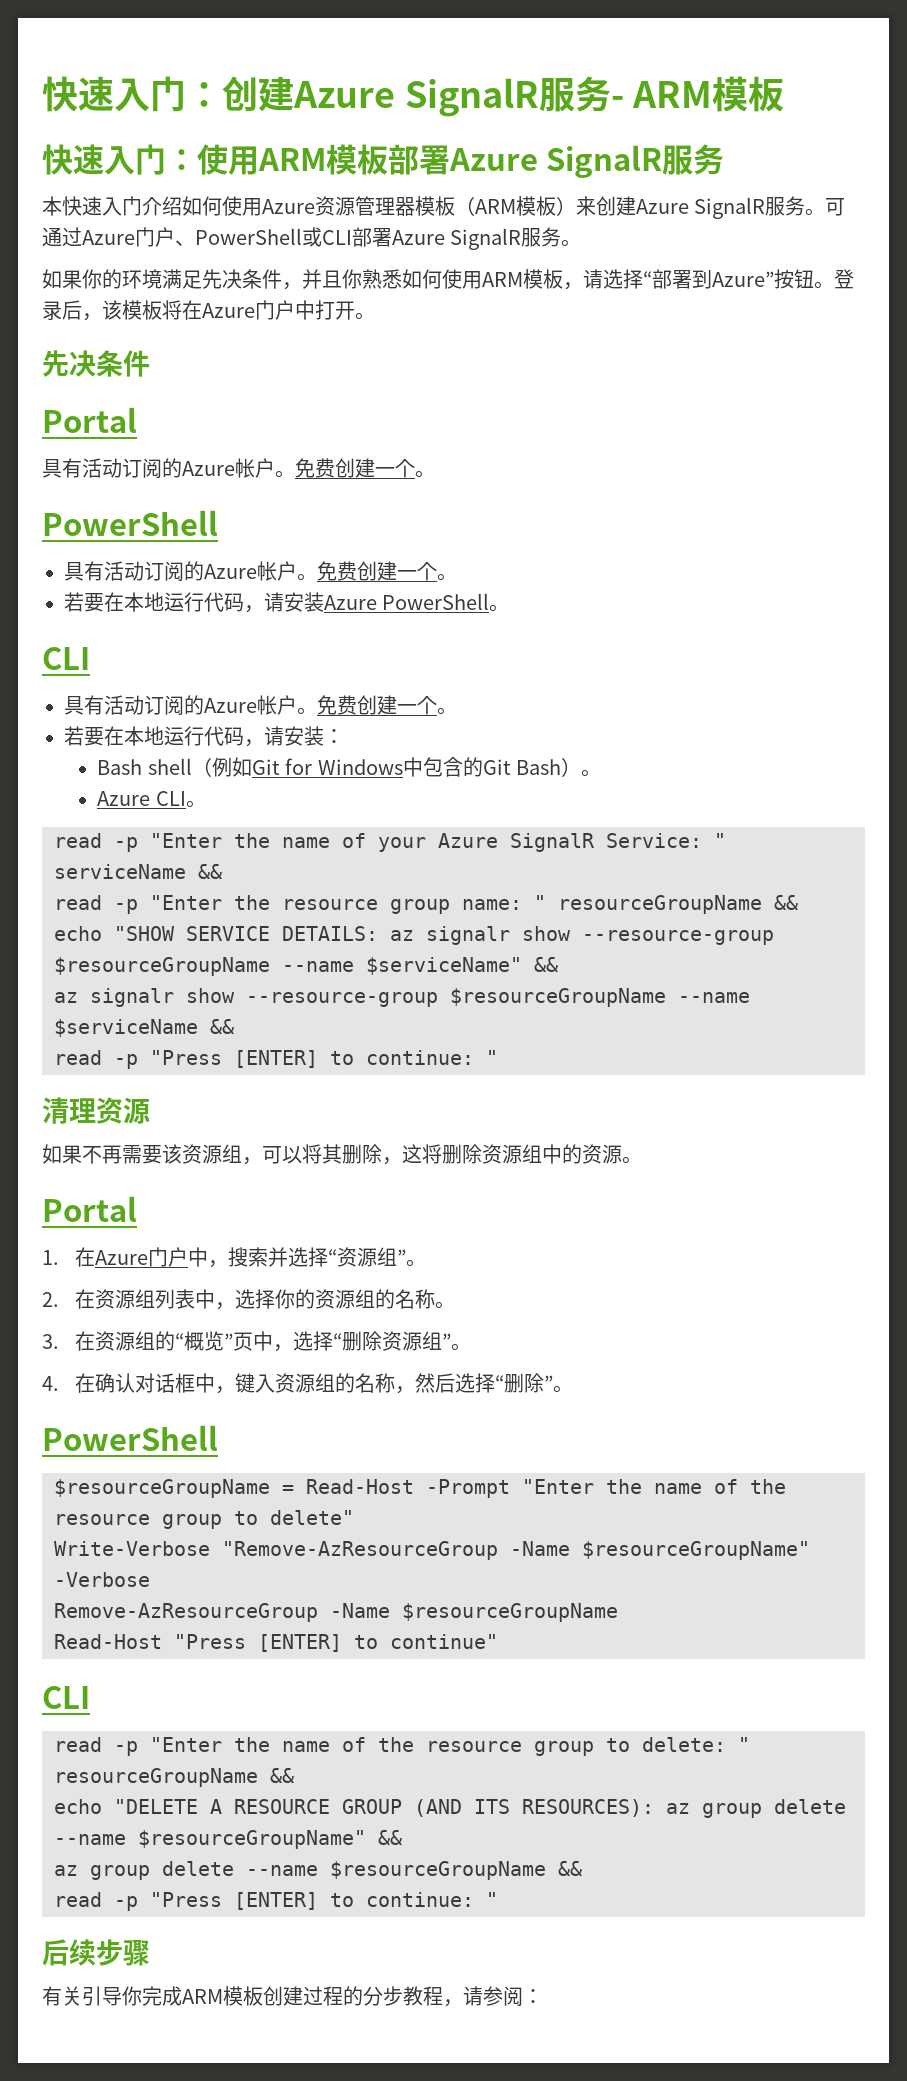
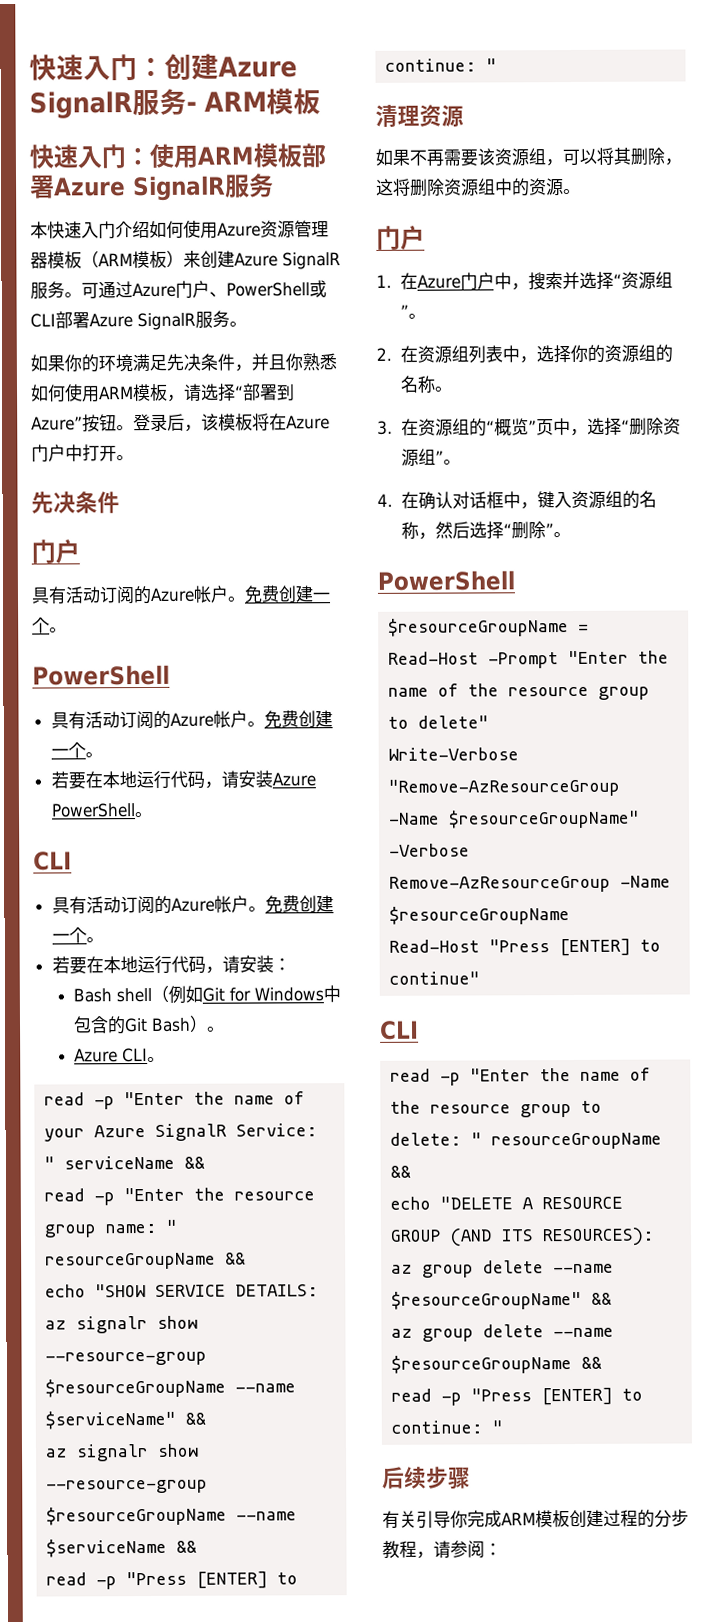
[42,407,137,433] Portal -> [31,539,80,564] 门户
[42,1196,137,1222] Portal -> [376,225,425,250] 门户

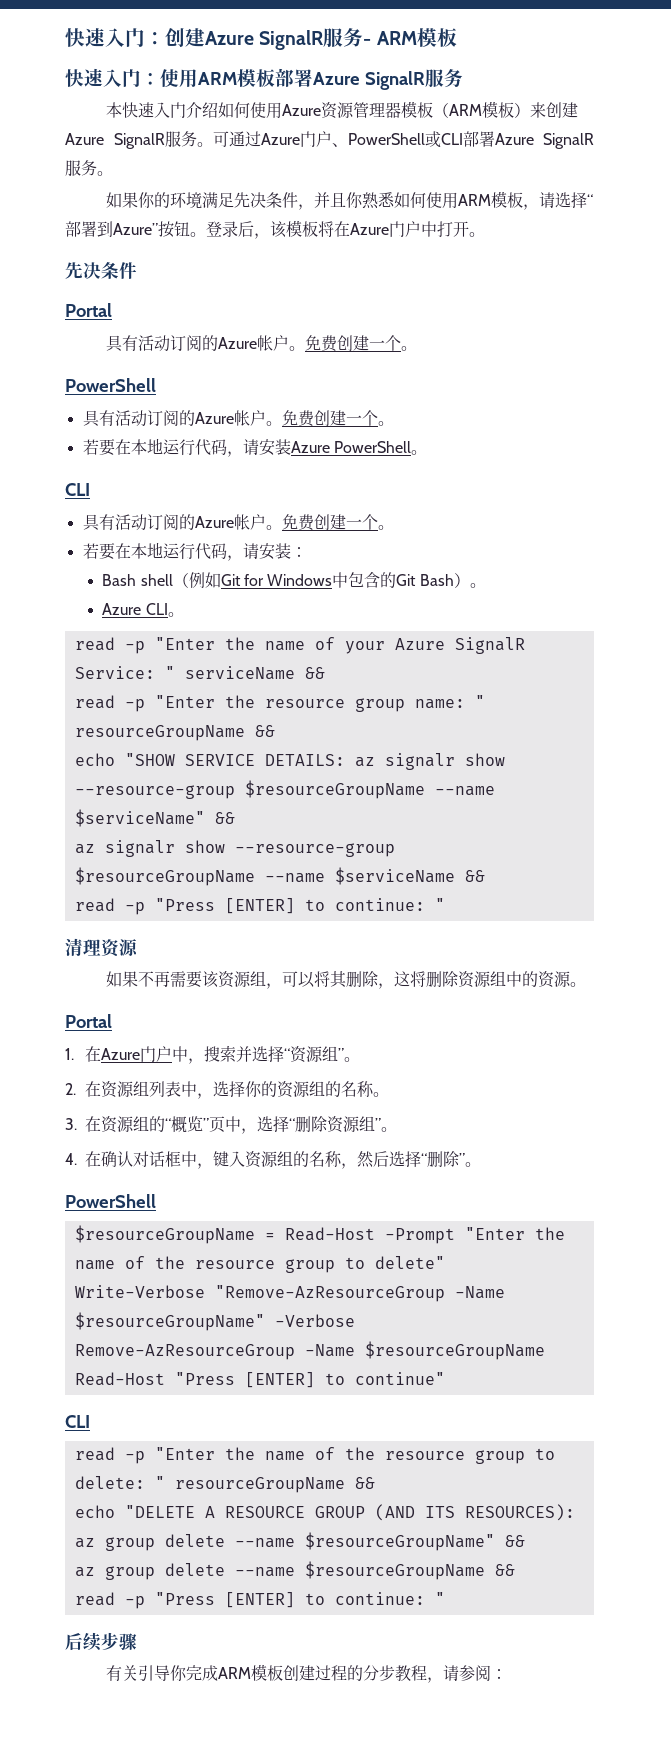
[31,539,80,564] 门户 -> [65,303,112,317] Portal
[376,225,425,250] 门户 -> [65,1014,112,1028] Portal

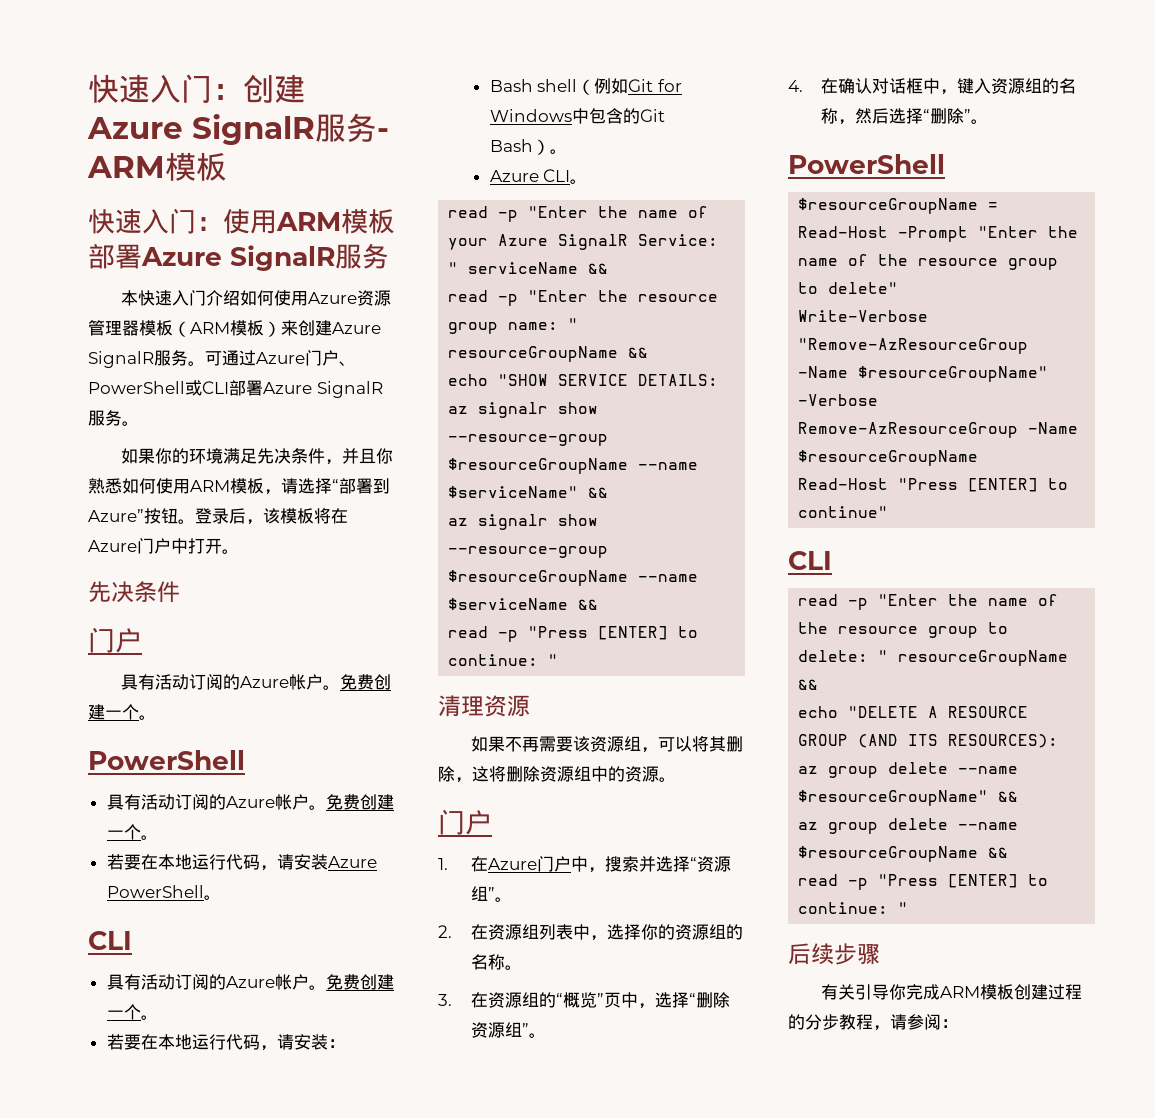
[65,303,112,317] Portal -> [88,627,142,653] 门户
[65,1014,112,1028] Portal -> [438,809,492,835] 门户

